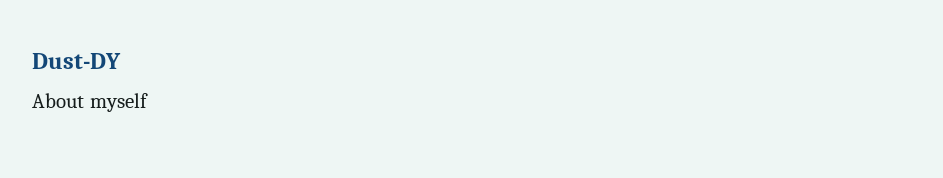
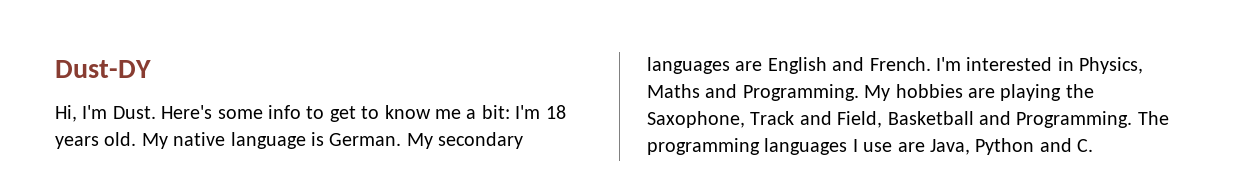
[32,93,148,112] About myself -> [55,105,566,122] [55,132,524,149] [647,57,1144,74] [647,84,1094,101] [647,111,1169,128] [647,138,1094,155] Hi, I'm Dust. Here's some info to get to know me a bit: I'm 18 years old. My native language is German. My secondary languages are English and French. I'm interested in Physics, Maths and Programming. My hobbies are playing the Saxophone, Track and Field, Basketball and Programming. The programming languages I use are Java, Python and C.

